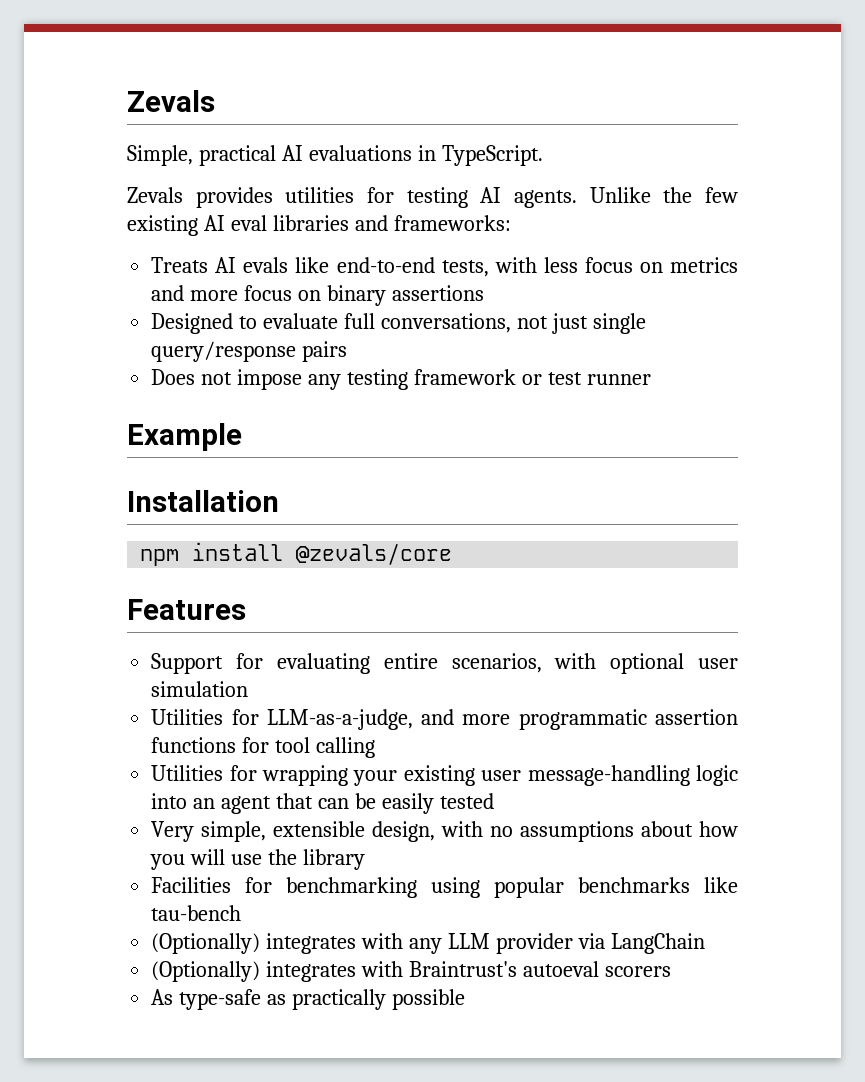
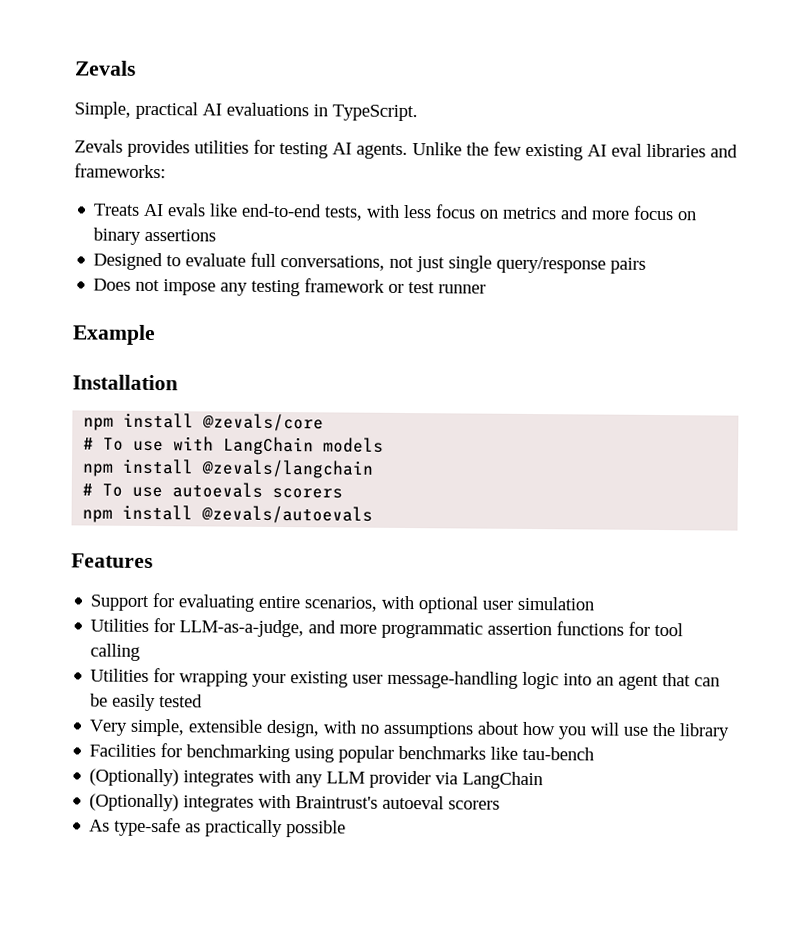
(453, 554) none -> [83,436,385,456] [82,458,375,479] [82,482,344,499] [82,504,374,524] // # To use with LangChain models // npm install @zevals/langchain // # To use autoevals scorers // npm install @zevals/autoevals

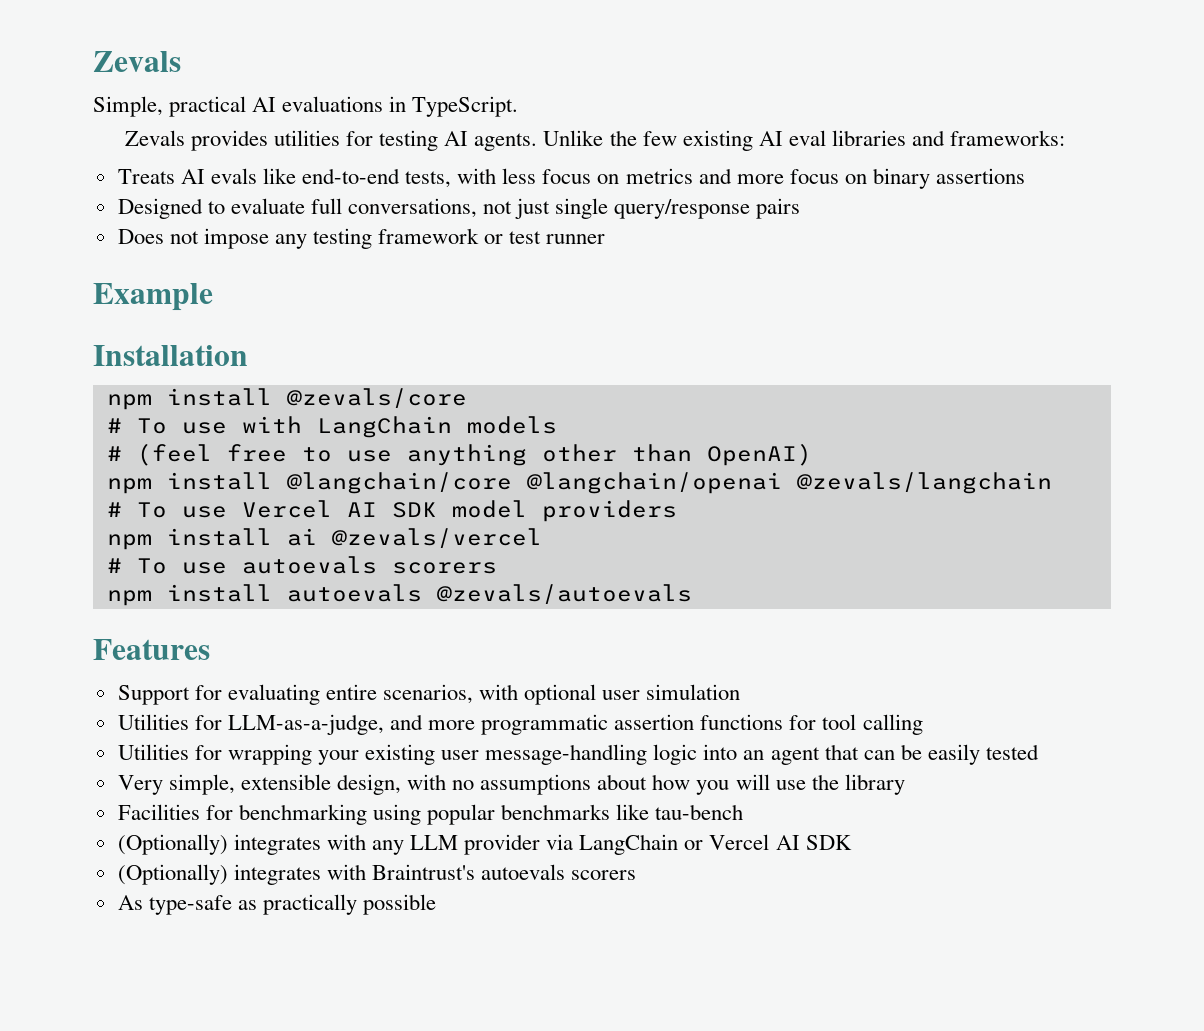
[82,458,195,477] // npm install -> [106,443,812,466] [106,472,782,494] // # (feel free to use anything other than OpenAI) // npm install @langchain/core @langchain/openai
(375, 469) none -> [106,500,677,522] [106,528,542,550] // # To use Vercel AI SDK model providers // npm install ai @zevals/vercel
(194, 512) none -> [286,584,422,602] autoevals
(544, 780) none -> [684,834,852,850] or Vercel AI SDK
[382,795,445,810] autoeval -> [481,864,566,880] autoevals

